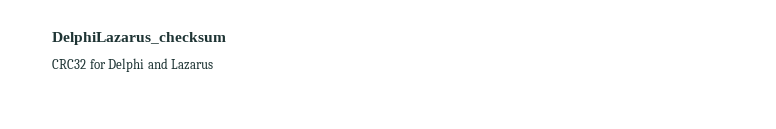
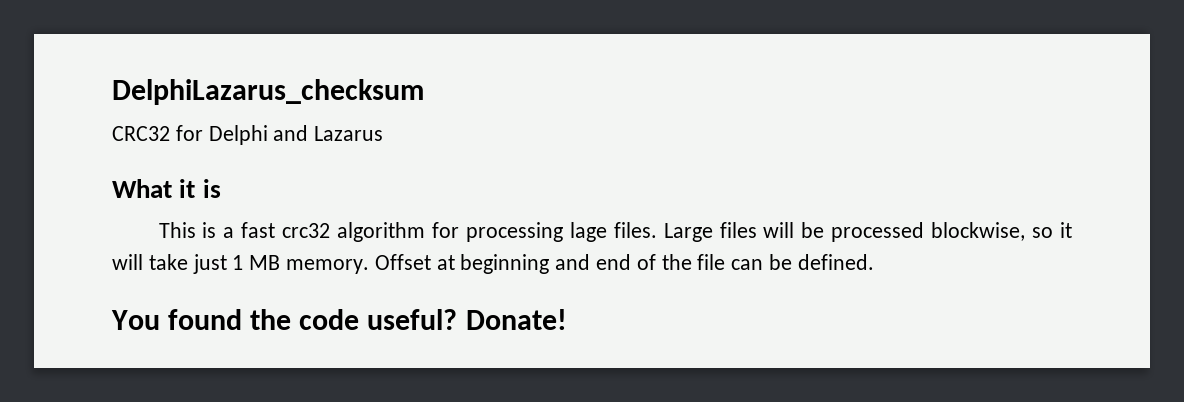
(214, 64) none -> [112,179,221,198] [158,222,1072,242] [112,254,874,274] [111,309,567,330] // What it is // This is a fast crc32 algorithm for processing lage files. Large files will be processed blockwise, so it will take just 1 MB memory. Offset at beginning and end of the file can be defined. // You found the code useful? Donate!

